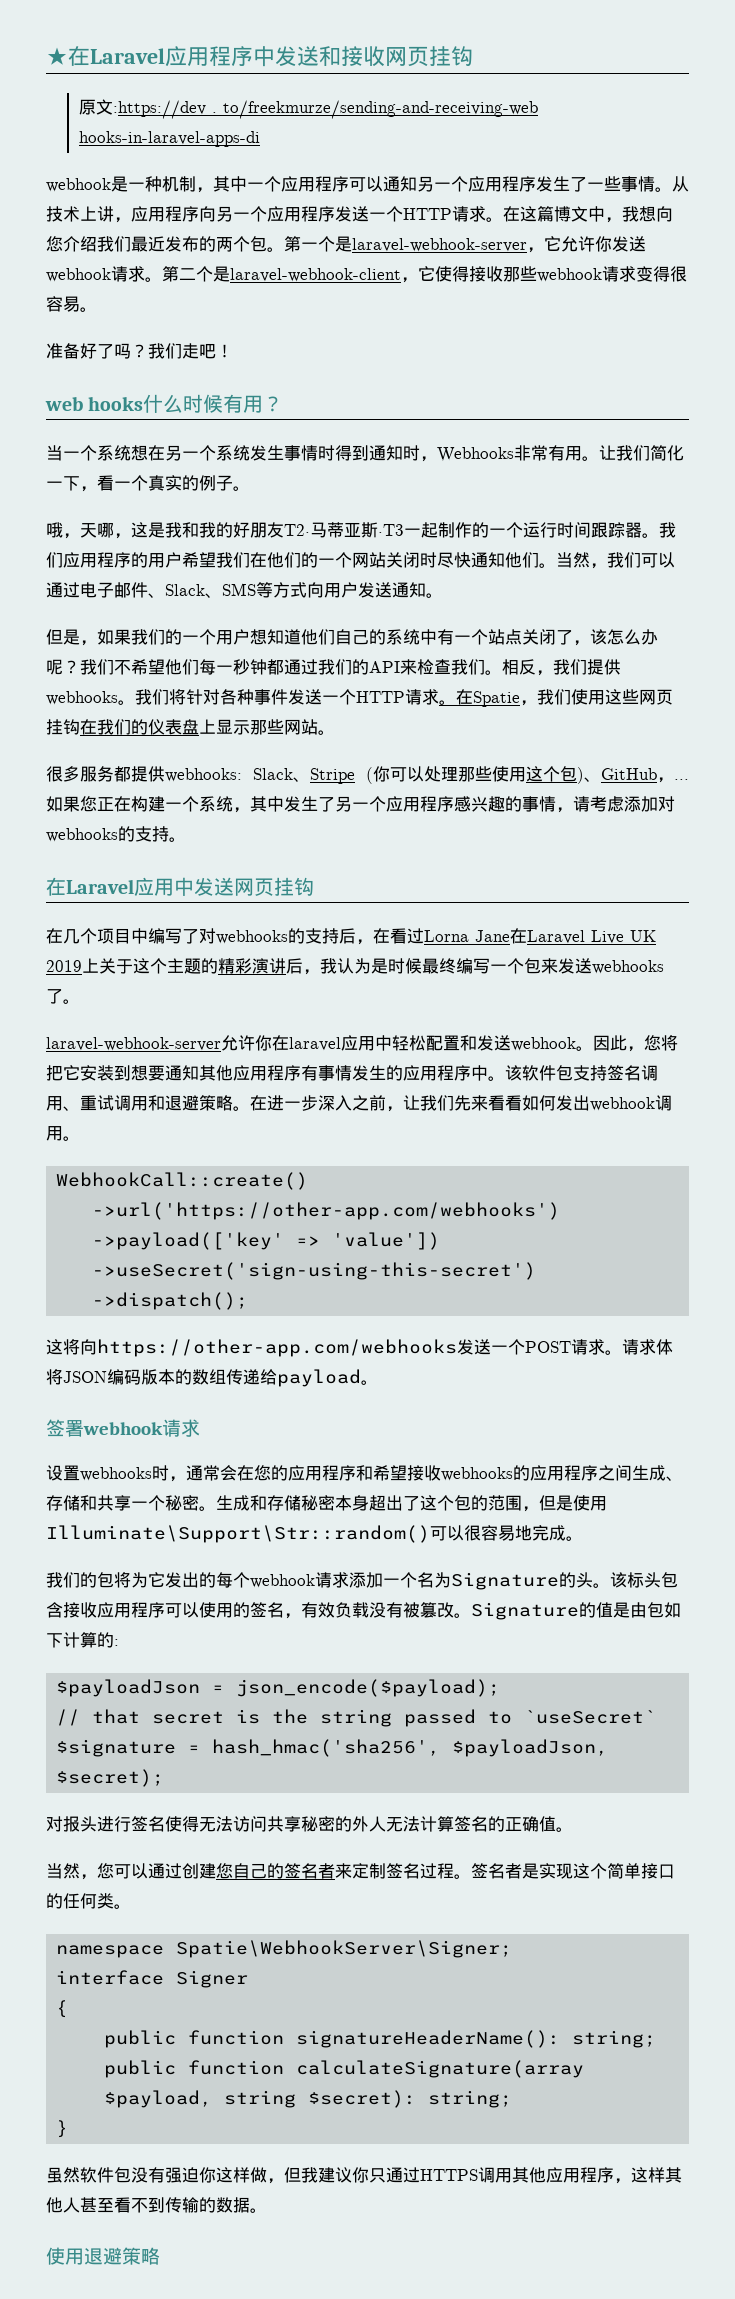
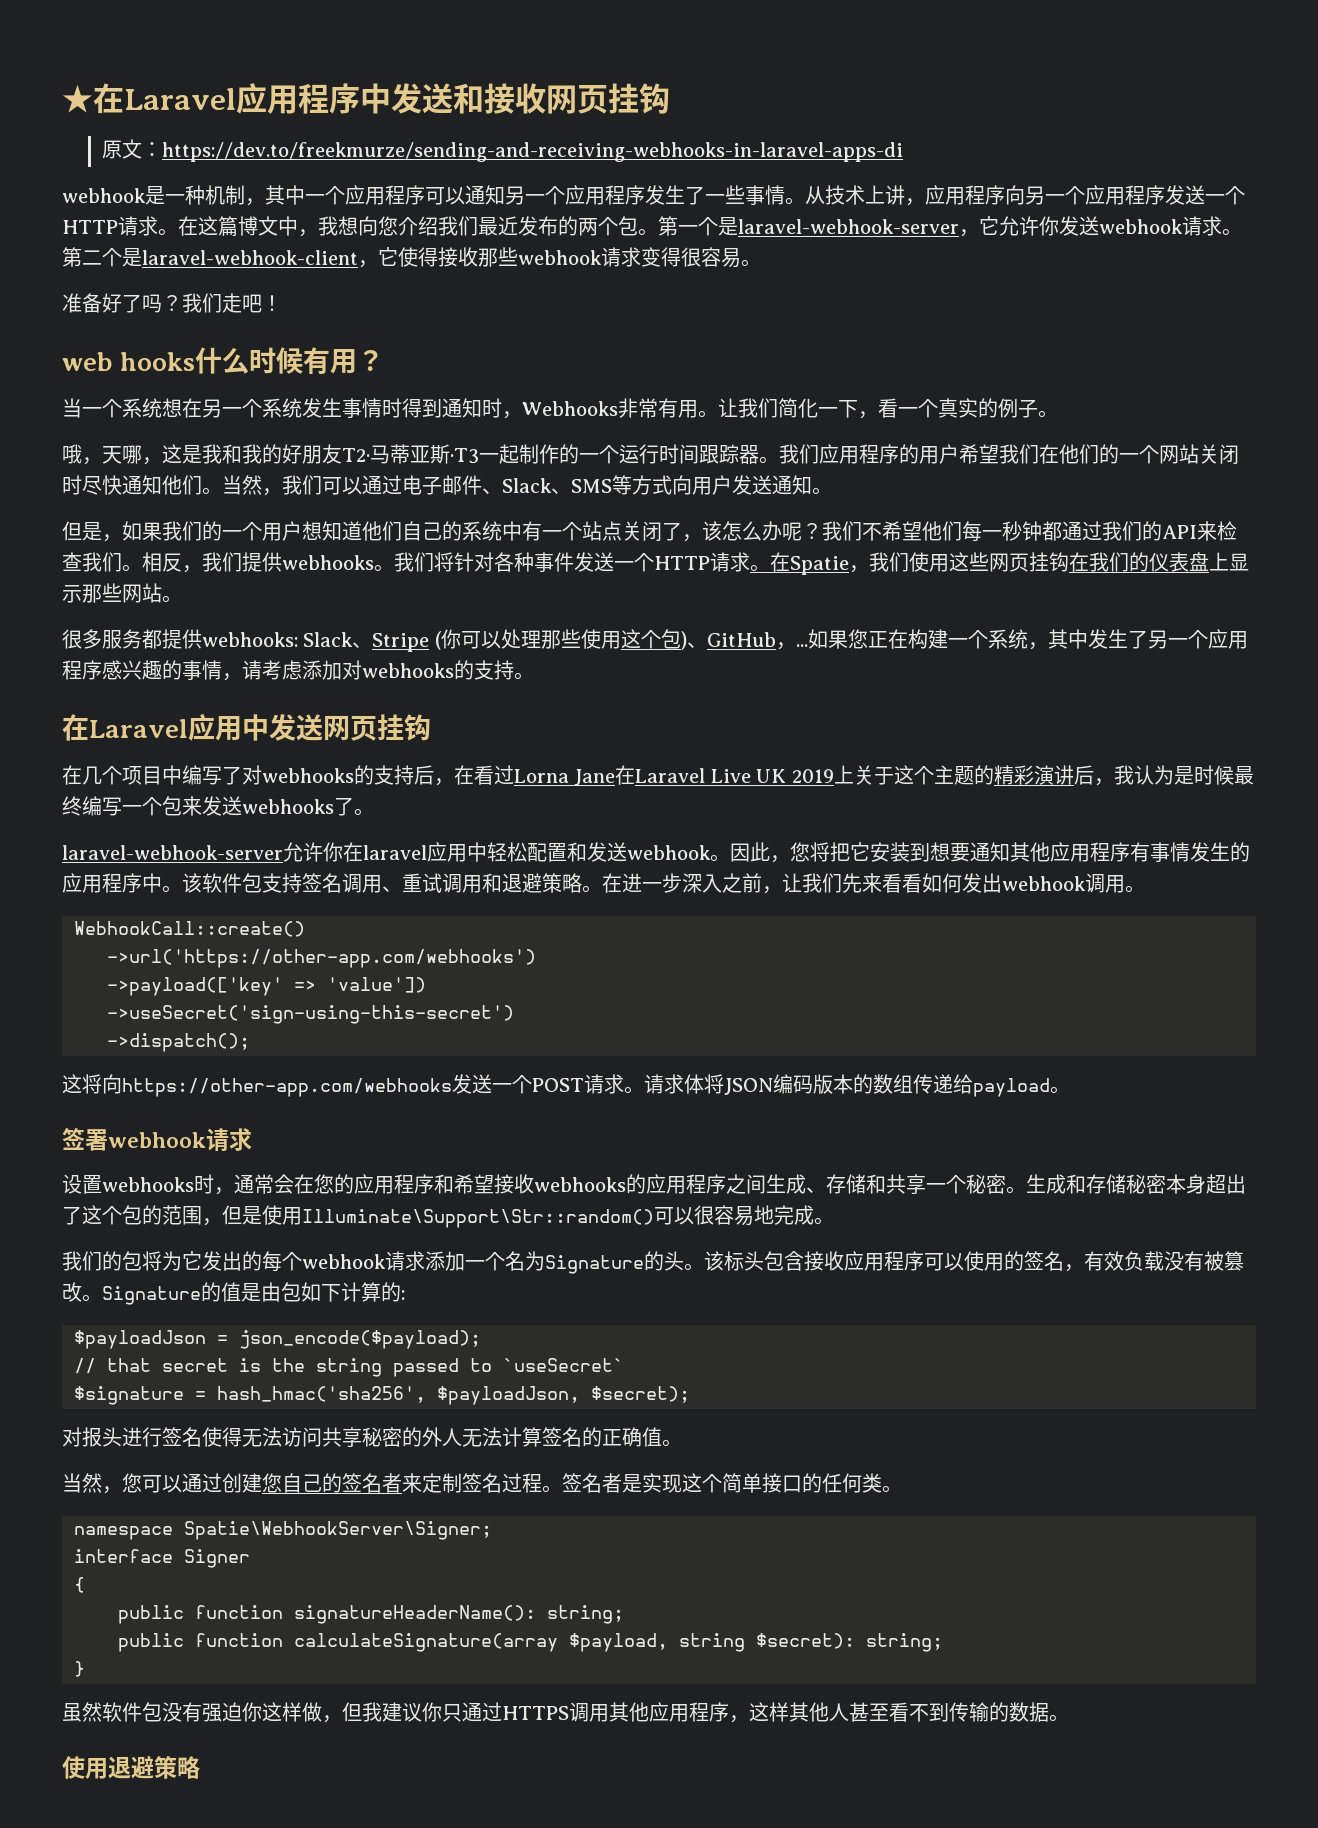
[112,100,538,119] [78,131,260,147] :https://dev . to/freekmurze/sending-and-receiving-web hooks-in-laravel-apps-di -> [141,142,903,162] ：https://dev.to/freekmurze/sending-and-receiving-webhooks-in-laravel-apps-di

